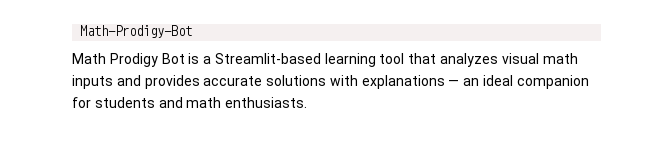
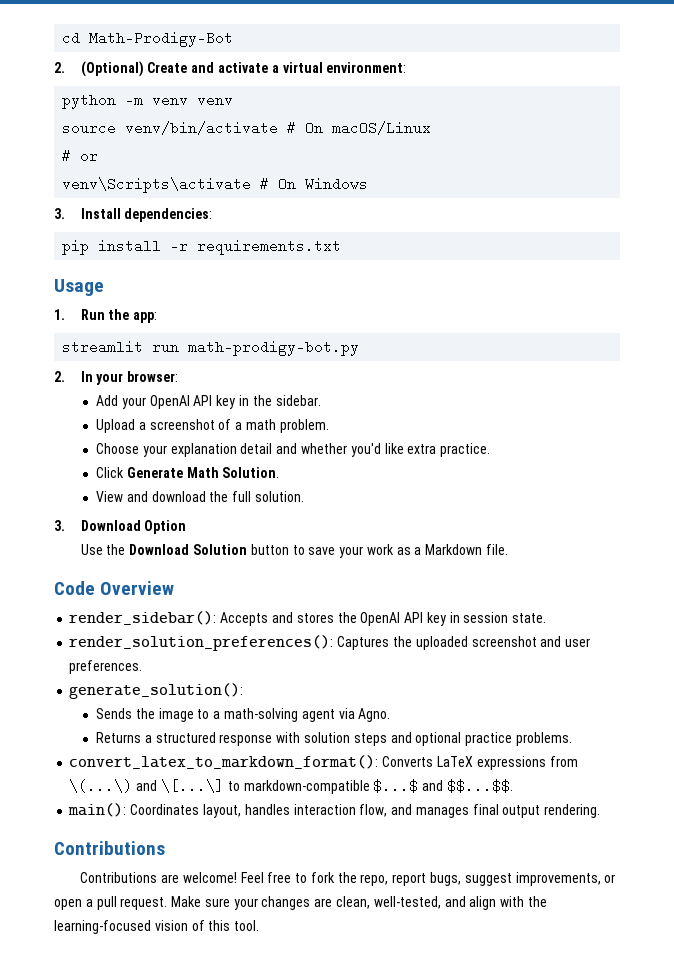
(80, 31) none -> [62,31,81,45] cd
[72,53,578,67] [72,75,589,89] [72,97,308,108] Math Prodigy Bot is a Streamlit-based learning tool that analyzes visual math inputs and provides accurate solutions with explanations — an ideal companion for students and math enthusiasts. -> [54,61,407,77] [62,93,234,109] [62,121,432,135] [62,149,99,163] [62,177,369,193] [54,208,213,222] [62,239,342,255] [54,279,104,296] [54,309,158,323] [62,340,360,356] [54,371,179,385] [96,395,321,409] [96,419,329,433] [96,443,491,457] [96,467,280,478] [96,491,304,502] [54,520,187,534] [80,544,509,558] [54,581,175,595] [69,611,547,626] [69,635,591,651] [69,660,143,674] [69,683,244,699] [96,708,391,722] [96,732,572,746] [69,755,578,770] [69,779,513,794] [68,803,601,818] [54,841,165,855] [80,872,616,886] [54,896,547,910] [54,920,260,934] 2. (Optional) Create and activate a virtual environment: // python -m venv venv // source venv/bin/activate # On macOS/Linux // # or // venv\Scripts\activate # On Windows // 3. Install dependencies: // pip install -r requirements.txt // Usage // 1. Run the app: // streamlit run math-prodigy-bot.py // 2. In your browser: // Add your OpenAI API key in the sidebar. // Upload a screenshot of a math problem. // Choose your explanation detail and whether you'd like extra practice. // Click Generate Math Solution. // View and download the full solution. // 3. Download Option // Use the Download Solution button to save your work as a Markdown file. // Code Overview // render_sidebar(): Accepts and stores the OpenAI API key in session state. // render_solution_preferences(): Captures the uploaded screenshot and user preferences. // generate_solution(): // Sends the image to a math-solving agent via Agno. // Returns a structured response with solution steps and optional practice problems. // convert_latex_to_markdown_format(): Converts LaTeX expressions from \(...\) and \[...\] to markdown-compatible $...$ and $$...$$. // main(): Coordinates layout, handles interaction flow, and manages final output rendering. // Contributions // Contributions are welcome! Feel free to fork the repo, report bugs, suggest improvements, or open a pull request. Make sure your changes are clean, well-tested, and align with the learning-focused vision of this tool.

